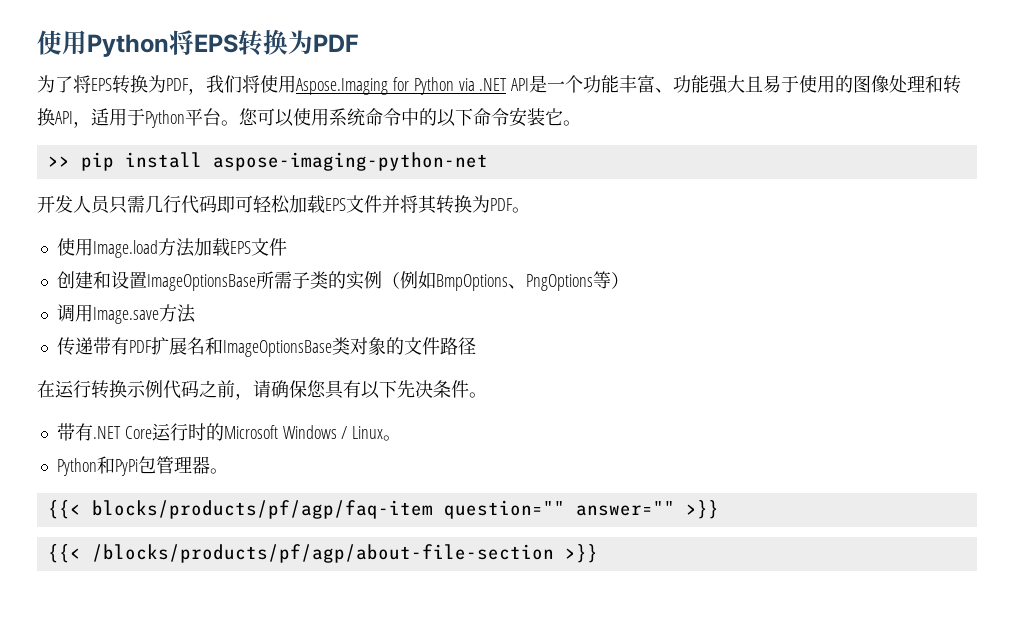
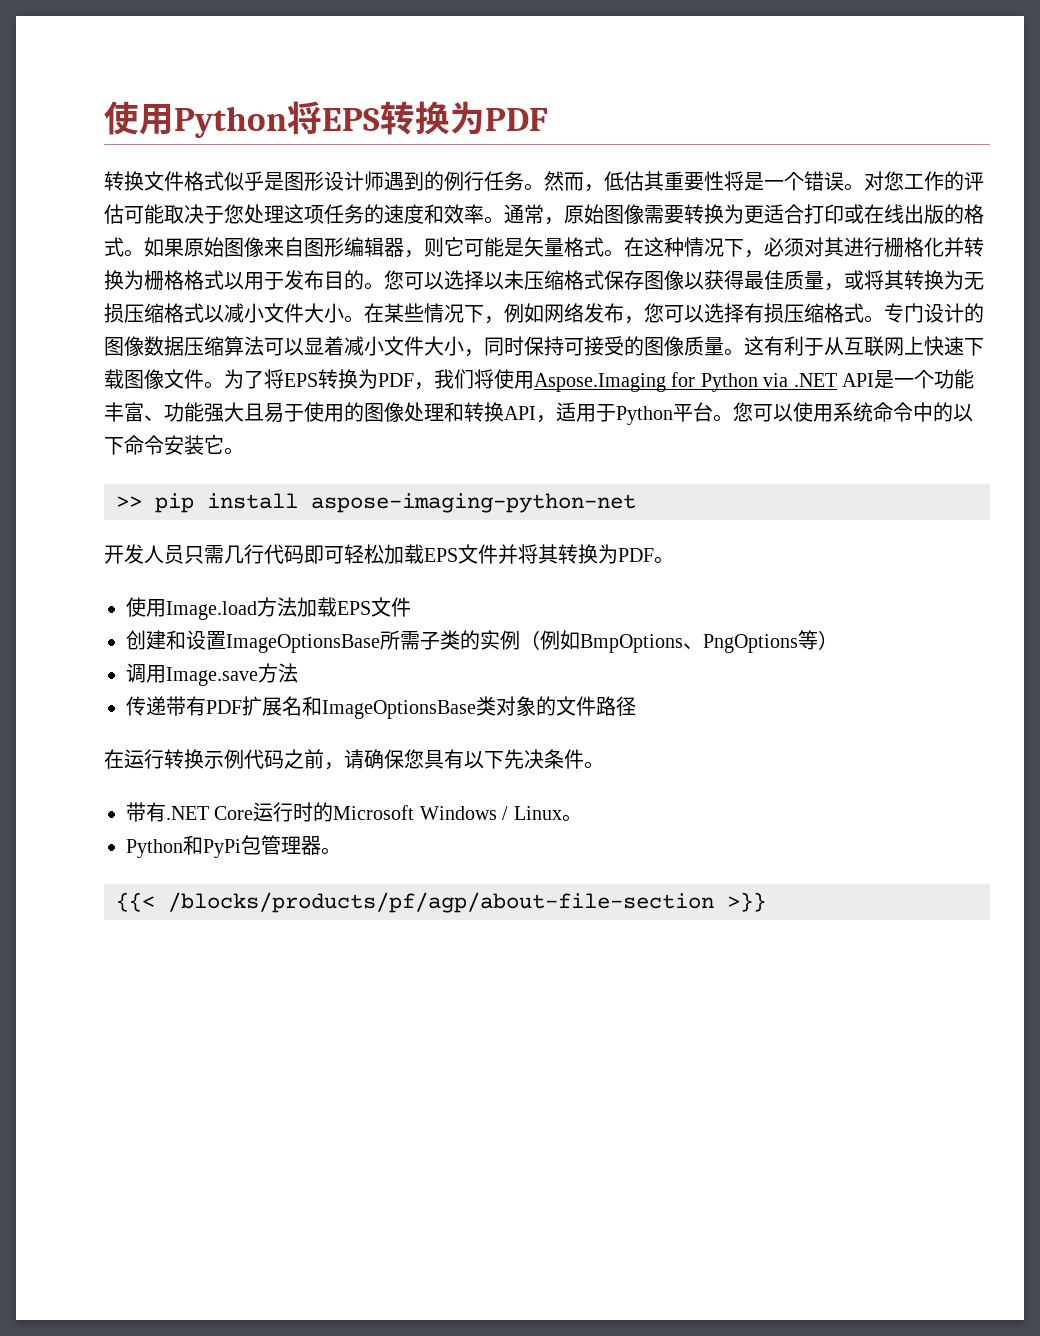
(359, 43) none -> [104,171,984,192] [104,204,984,225] [104,237,984,258] [104,270,984,291] [104,303,984,324] [104,336,984,357] [104,369,224,389] 转换文件格式似乎是图形设计师遇到的例行任务。然而，低估其重要性将是一个错误。对您工作的评估可能取决于您处理这项任务的速度和效率。通常，原始图像需要转换为更适合打印或在线出版的格式。如果原始图像来自图形编辑器，则它可能是矢量格式。在这种情况下，必须对其进行栅格化并转换为栅格格式以用于发布目的。您可以选择以未压缩格式保存图像以获得最佳质量，或将其转换为无损压缩格式以减小文件大小。在某些情况下，例如网络发布，您可以选择有损压缩格式。专门设计的图像数据压缩算法可以显着减小文件大小，同时保持可接受的图像质量。这有利于从互联网上快速下载图像文件。
[47,500,719,519] // {{< blocks/products/pf/agp/faq-item question="" answer="" >}} -> (341, 851) none

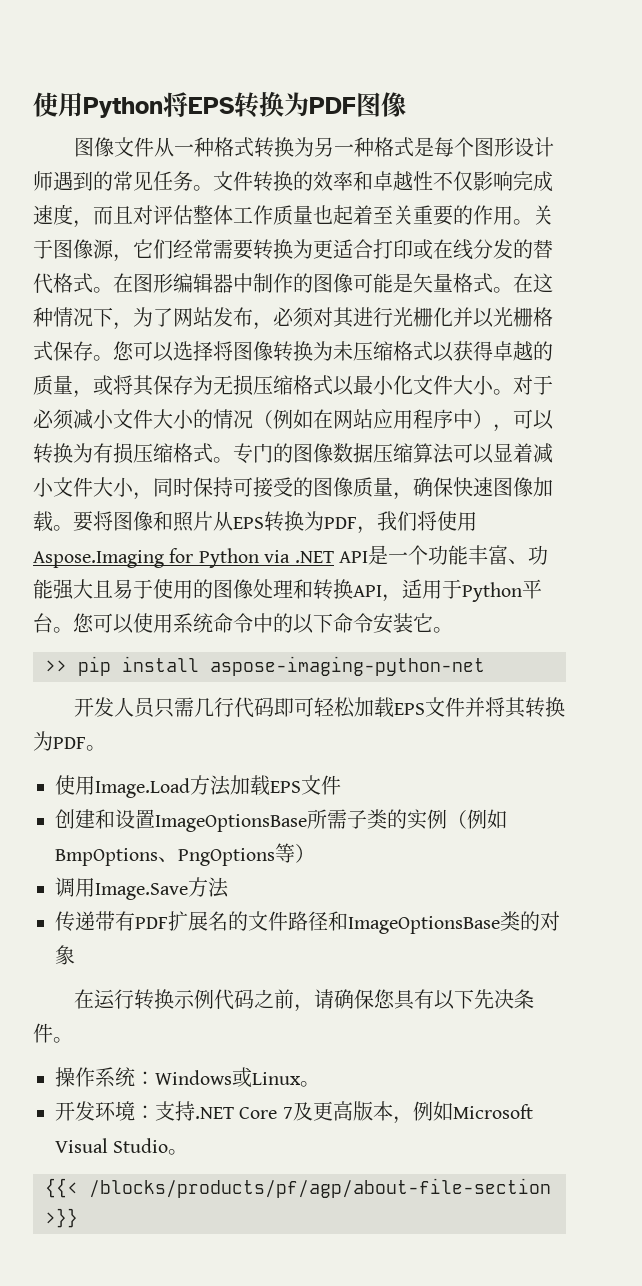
[104,171,984,192] [104,204,644,225] // 转换文件格式似乎是图形设计师遇到的例行任务。然而，低估其重要性将是一个错误。对您工作的评估可能取决于您处理这项任务的速度和效率。通常，原始图像 -> [356,92,406,117] [73,137,554,158] [33,171,553,192] [33,204,553,228] [33,239,213,262] 图像 // 图像文件从一种格式转换为另一种格式是每个图形设计师遇到的常见任务。文件转换的效率和卓越性不仅影响完成速度，而且对评估整体工作质量也起着至关重要的作用。关于图像源，它们经常
[904,204,984,224] [104,237,464,258] 出版的格式。如果原始图像来自图形编辑器，则它 -> [473,239,553,259] [33,273,353,294] 分发的替代格式。在图形编辑器中制作的图像
[764,237,984,257] [104,270,784,290] 必须对其进行栅格化并转换为栅格格式以用于发布目的。您可以选择以未压缩格式保存图像以获得最佳 -> [133,307,553,330] [33,341,553,362] 为了网站发布，必须对其进行光栅化并以光栅格式保存。您可以选择将图像转换为未压缩格式以获得卓越的
[904,270,944,290] 转换 -> [153,375,193,395] 保存
[224,303,744,324] 减小文件大小。在某些情况下，例如网络发布，您可以选择 -> [353,375,553,395] [33,409,554,432] [33,443,93,464] 最小化文件大小。对于必须减小文件大小的情况（例如在网站应用程序中），可以转换为
[924,303,964,323] 设计 -> (273, 453) none
[724,336,984,357] [104,369,284,389] 。这有利于从互联网上快速下载图像文件。为了将 -> [393,477,553,500] [33,511,233,532] ，确保快速图像加载。要将图像和照片从
[166,601,257,620] Image.load -> [95,778,190,798] Image.Load
[166,667,258,686] Image.save -> [95,883,188,900] Image.Save
[302,696,536,719] 和ImageOptionsBase类对象 -> (228, 921) none
(636, 706) none -> [328,911,560,934] [55,945,75,965] 和ImageOptionsBase类的对象
[126,802,582,822] [126,835,321,858] 带有.NET Core运行时的Microsoft Windows / Linux。 // Python和PyPi包管理器 -> [55,1067,320,1088] [55,1101,533,1124] [55,1138,169,1153] 操作系统：Windows或Linux。 // 开发环境：支持.NET Core 7及更高版本，例如Microsoft Visual Studio

